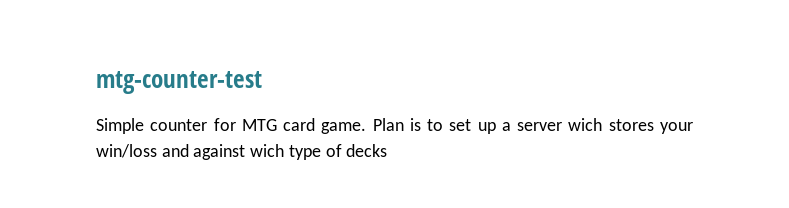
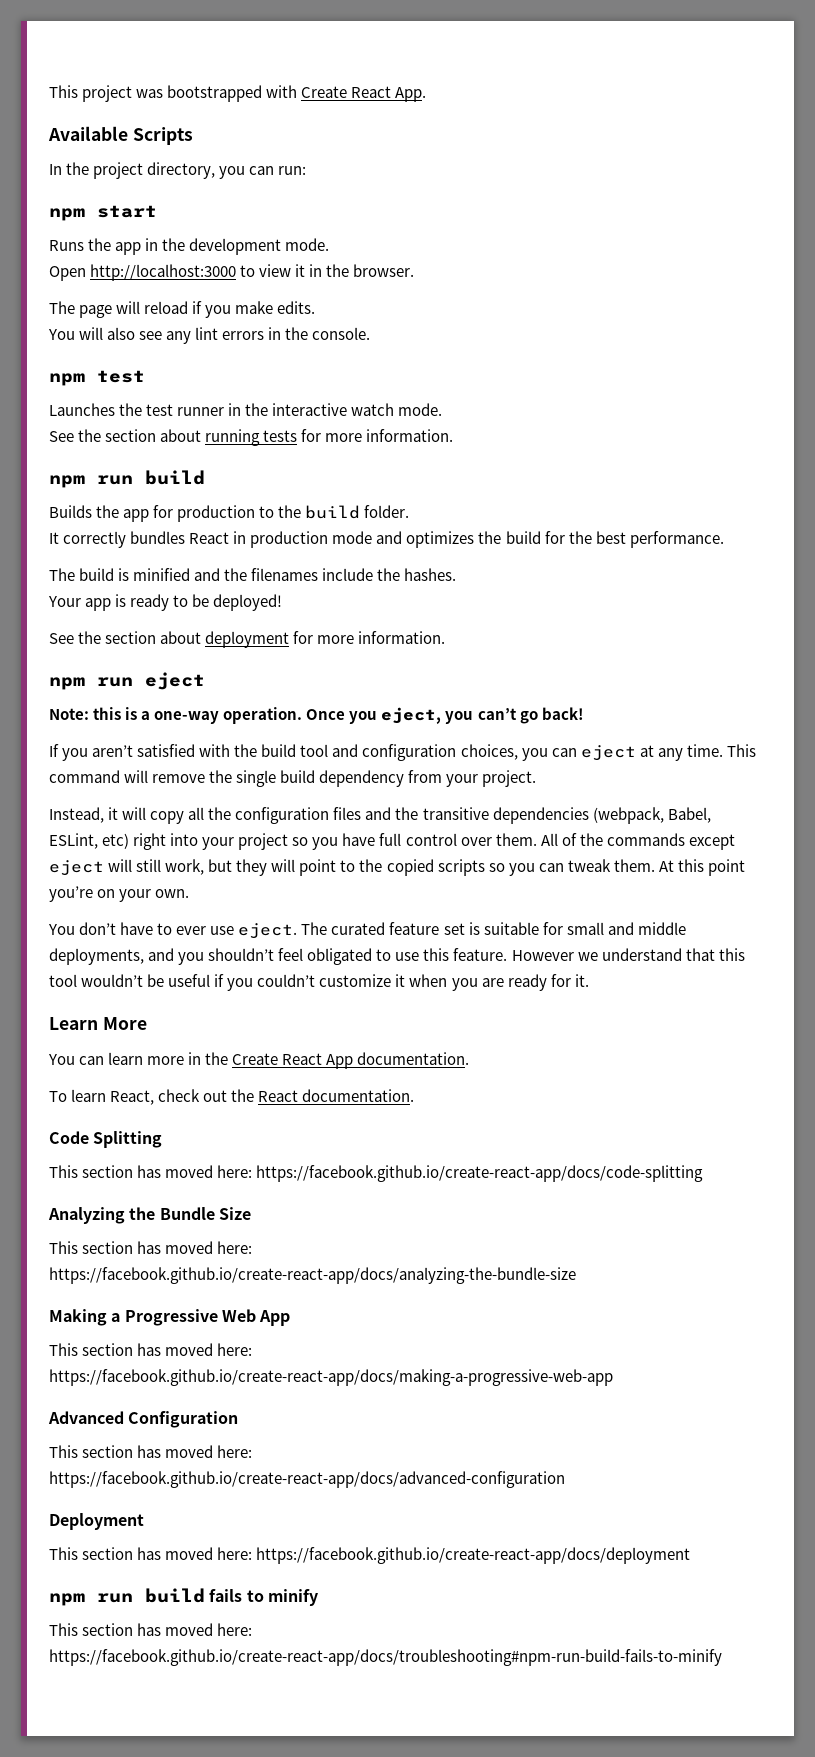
[96,71,262,94] [96,118,693,134] [96,144,388,160] mtg-counter-test // Simple counter for MTG card game. Plan is to set up a server wich stores your win/loss and against wich type of decks -> [49,85,427,102] [48,126,193,145] [49,162,307,179] [49,205,157,221] [49,238,330,255] [49,264,415,281] [49,301,316,318] [48,327,371,344] [49,370,145,386] [49,403,443,416] [49,429,454,446] [49,470,205,488] [49,505,410,522] [49,531,724,548] [49,568,457,581] [48,594,283,611] [49,631,446,648] [49,672,205,690] [49,707,584,724] [49,744,756,761] [49,770,537,787] [49,807,711,824] [49,833,735,850] [49,859,745,876] [49,886,190,902] [48,922,686,939] [49,948,745,965] [49,974,589,991] [49,1017,147,1030] [48,1052,470,1069] [49,1089,415,1105] [49,1131,163,1148] [49,1165,704,1182] [48,1207,251,1224] [49,1241,253,1254] [49,1267,576,1284] [49,1309,291,1326] [49,1343,253,1356] [49,1369,613,1386] [48,1411,239,1428] [49,1445,253,1458] [49,1471,565,1488] [49,1513,144,1530] [49,1547,691,1564] [49,1588,318,1606] [49,1623,253,1636] [49,1649,722,1666] This project was bootstrapped with Create React App. // Available Scripts // In the project directory, you can run: // npm start // Runs the app in the development mode. // Open http://localhost:3000 to view it in the browser. // The page will reload if you make edits. // You will also see any lint errors in the console. // npm test // Launches the test runner in the interactive watch mode. // See the section about running tests for more information. // npm run build // Builds the app for production to the build folder. // It correctly bundles React in production mode and optimizes the build for the best performance. // The build is minified and the filenames include the hashes. // Your app is ready to be deployed! // See the section about deployment for more information. // npm run eject // Note: this is a one-way operation. Once you eject, you can’t go back! // If you aren’t satisfied with the build tool and configuration choices, you can eject at any time. This command will remove the single build dependency from your project. // Instead, it will copy all the configuration files and the transitive dependencies (webpack, Babel, ESLint, etc) right into your project so you have full control over them. All of the commands except eject will still work, but they will point to the copied scripts so you can tweak them. At this point you’re on your own. // You don’t have to ever use eject. The curated feature set is suitable for small and middle deployments, and you shouldn’t feel obligated to use this feature. However we understand that this tool wouldn’t be useful if you couldn’t customize it when you are ready for it. // Learn More // You can learn more in the Create React App documentation. // To learn React, check out the React documentation. // Code Splitting // This section has moved here: https://facebook.github.io/create-react-app/docs/code-splitting // Analyzing the Bundle Size // This section has moved here: https://facebook.github.io/create-react-app/docs/analyzing-the-bundle-size // Making a Progressive Web App // This section has moved here: https://facebook.github.io/create-react-app/docs/making-a-progressive-web-app // Advanced Configuration // This section has moved here: https://facebook.github.io/create-react-app/docs/advanced-configuration // Deployment // This section has moved here: https://facebook.github.io/create-react-app/docs/deployment // npm run build fails to minify // This section has moved here: https://facebook.github.io/create-react-app/docs/troubleshooting#npm-run-build-fails-to-minify

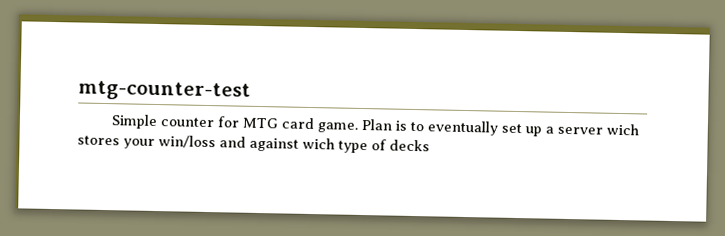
[49,85,427,102] [48,126,193,145] [49,162,307,179] [49,205,157,221] [49,238,330,255] [49,264,415,281] [49,301,316,318] [48,327,371,344] [49,370,145,386] [49,403,443,416] [49,429,454,446] [49,470,205,488] [49,505,410,522] [49,531,724,548] [49,568,457,581] [48,594,283,611] [49,631,446,648] [49,672,205,690] [49,707,584,724] [49,744,756,761] [49,770,537,787] [49,807,711,824] [49,833,735,850] [49,859,745,876] [49,886,190,902] [48,922,686,939] [49,948,745,965] [49,974,589,991] [49,1017,147,1030] [48,1052,470,1069] [49,1089,415,1105] [49,1131,163,1148] [49,1165,704,1182] [48,1207,251,1224] [49,1241,253,1254] [49,1267,576,1284] [49,1309,291,1326] [49,1343,253,1356] [49,1369,613,1386] [48,1411,239,1428] [49,1445,253,1458] [49,1471,565,1488] [49,1513,144,1530] [49,1547,691,1564] [49,1588,318,1606] [49,1623,253,1636] [49,1649,722,1666] This project was bootstrapped with Create React App. // Available Scripts // In the project directory, you can run: // npm start // Runs the app in the development mode. // Open http://localhost:3000 to view it in the browser. // The page will reload if you make edits. // You will also see any lint errors in the console. // npm test // Launches the test runner in the interactive watch mode. // See the section about running tests for more information. // npm run build // Builds the app for production to the build folder. // It correctly bundles React in production mode and optimizes the build for the best performance. // The build is minified and the filenames include the hashes. // Your app is ready to be deployed! // See the section about deployment for more information. // npm run eject // Note: this is a one-way operation. Once you eject, you can’t go back! // If you aren’t satisfied with the build tool and configuration choices, you can eject at any time. This command will remove the single build dependency from your project. // Instead, it will copy all the configuration files and the transitive dependencies (webpack, Babel, ESLint, etc) right into your project so you have full control over them. All of the commands except eject will still work, but they will point to the copied scripts so you can tweak them. At this point you’re on your own. // You don’t have to ever use eject. The curated feature set is suitable for small and middle deployments, and you shouldn’t feel obligated to use this feature. However we understand that this tool wouldn’t be useful if you couldn’t customize it when you are ready for it. // Learn More // You can learn more in the Create React App documentation. // To learn React, check out the React documentation. // Code Splitting // This section has moved here: https://facebook.github.io/create-react-app/docs/code-splitting // Analyzing the Bundle Size // This section has moved here: https://facebook.github.io/create-react-app/docs/analyzing-the-bundle-size // Making a Progressive Web App // This section has moved here: https://facebook.github.io/create-react-app/docs/making-a-progressive-web-app // Advanced Configuration // This section has moved here: https://facebook.github.io/create-react-app/docs/advanced-configuration // Deployment // This section has moved here: https://facebook.github.io/create-react-app/docs/deployment // npm run build fails to minify // This section has moved here: https://facebook.github.io/create-react-app/docs/troubleshooting#npm-run-build-fails-to-minify -> [78,80,251,102] [111,114,640,137] [77,135,430,154] mtg-counter-test // Simple counter for MTG card game. Plan is to eventually set up a server wich stores your win/loss and against wich type of decks

